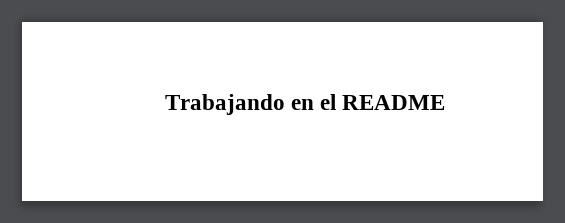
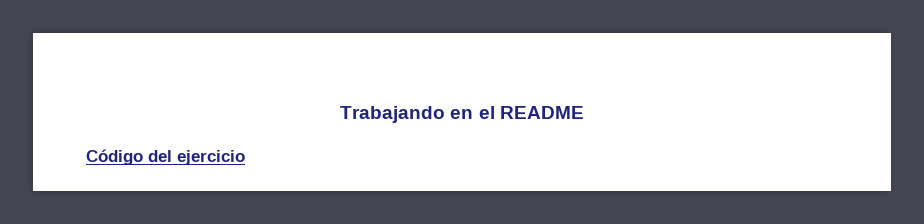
(446, 102) none -> [86,149,245,165] // Código del ejercicio

